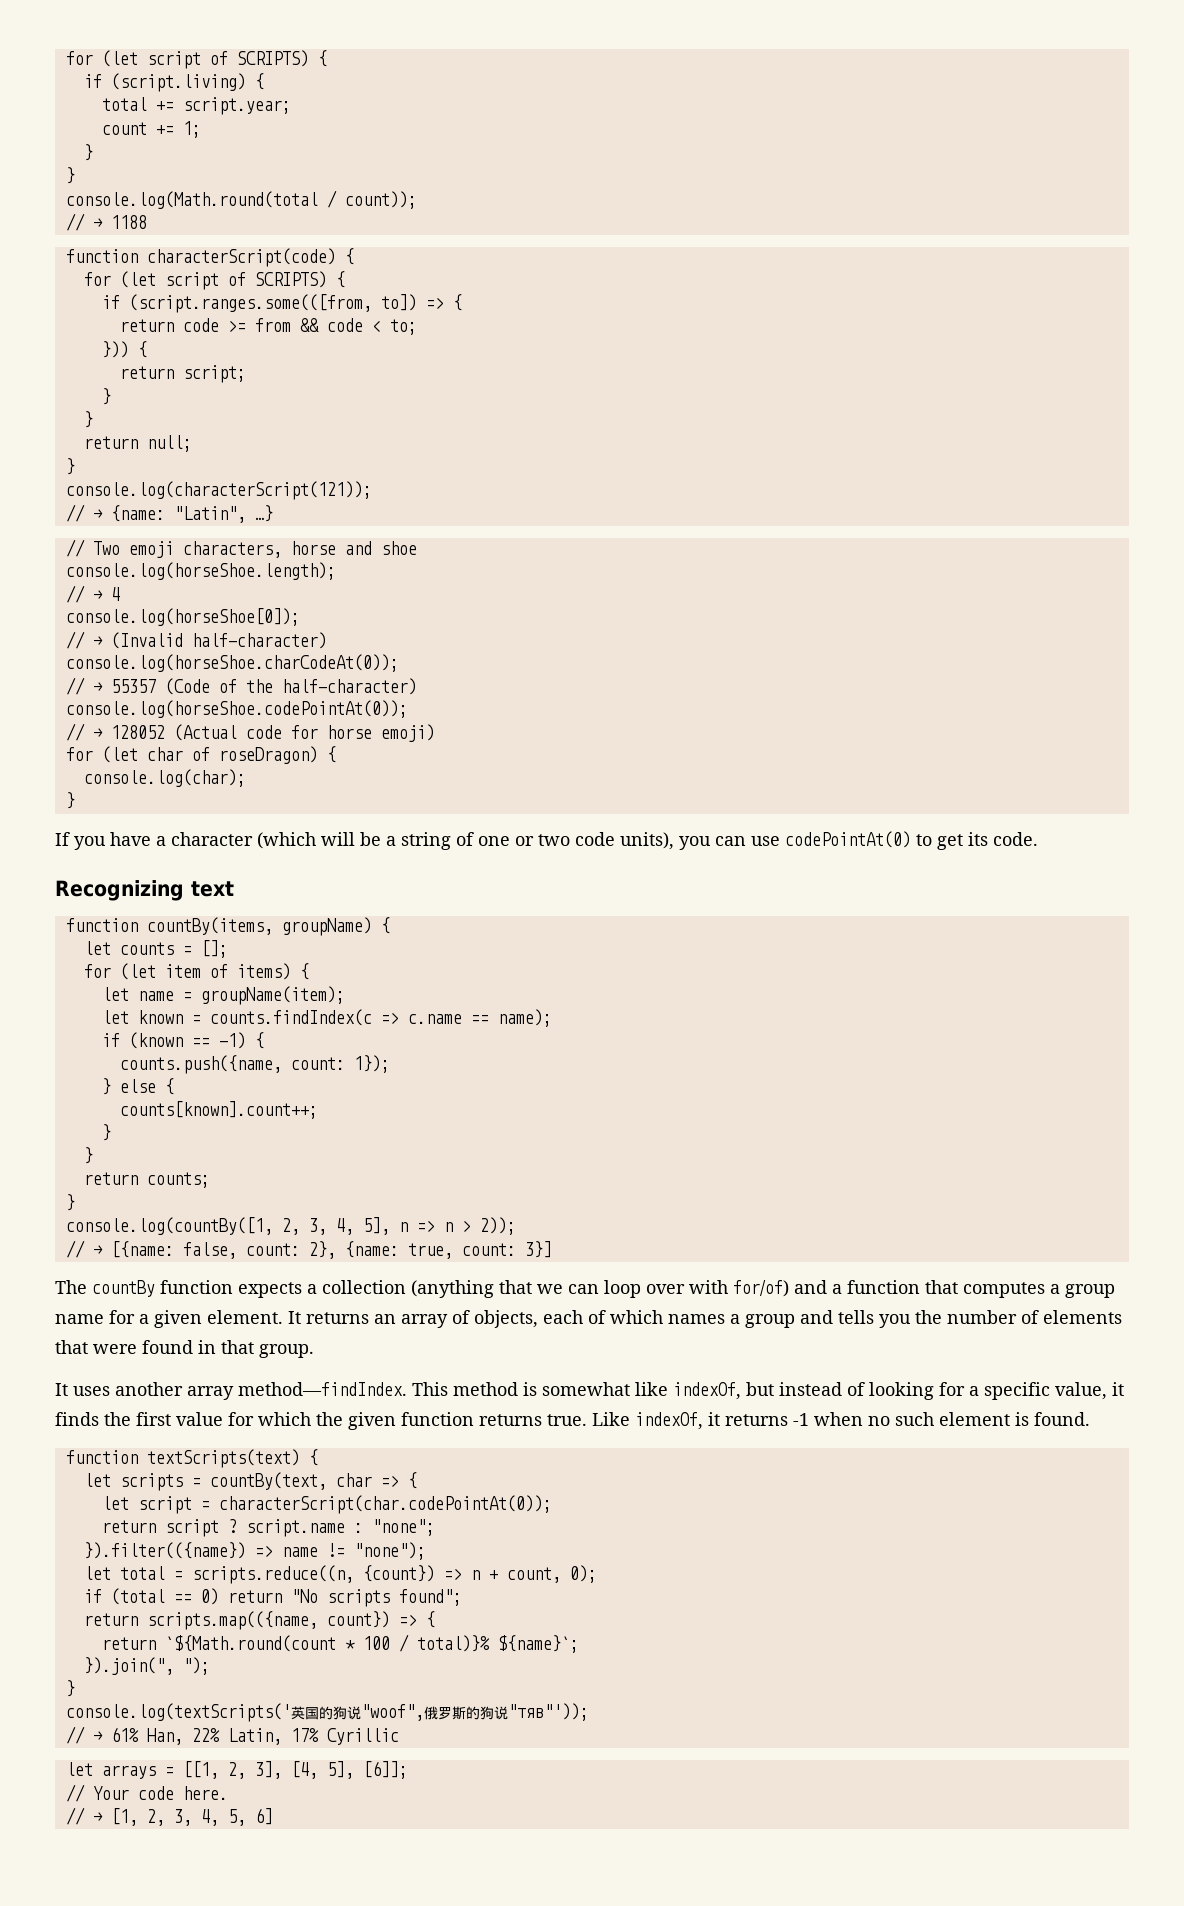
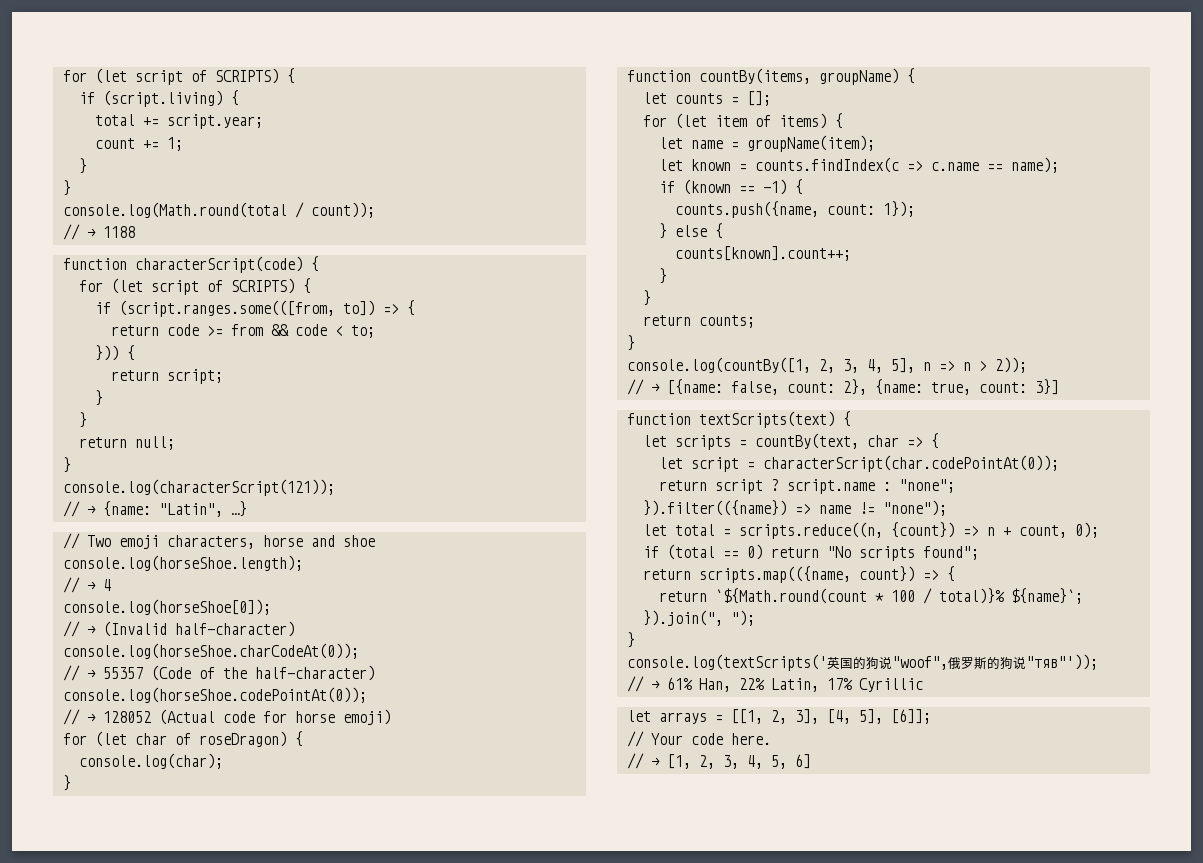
[55,831,1038,850] [55,880,234,901] // If you have a character (which will be a string of one or two code units), you can use codePointAt(0) to get its code. // Recognizing text -> (71, 783) none
[55,1280,1115,1298] [55,1310,1122,1328] [55,1340,314,1358] [55,1382,1124,1400] [55,1412,1090,1430] // The countBy function expects a collection (anything that we can loop over with for/of) and a function that computes a group name for a given element. It returns an array of objects, each of which names a group and tells you the number of elements that were found in that group. // It uses another array method—findIndex. This method is somewhat like indexOf, but instead of looking for a specific value, it finds the first value for which the given function returns true. Like indexOf, it returns -1 when no such element is found. -> (1059, 387) none

